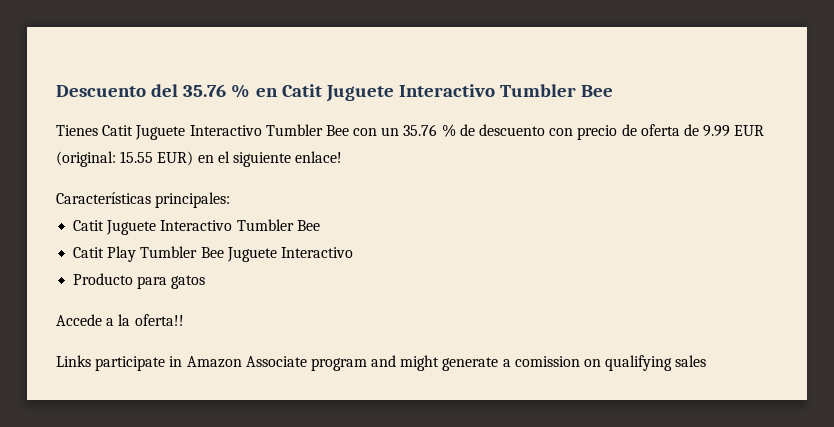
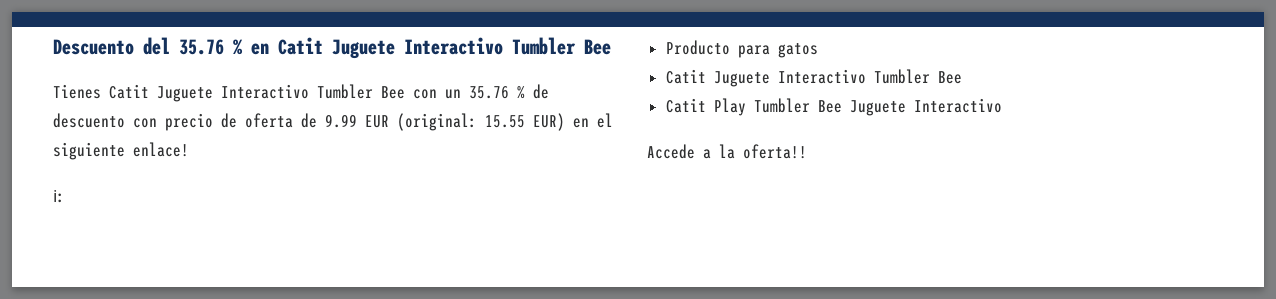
[56,192,231,208] Características principales: -> [53,190,65,203] [665,40,818,58] ℹ: // Producto para gatos
[73,273,206,289] // Producto para gatos -> (1002, 105) none
[56,355,707,371] // Links participate in Amazon Associate program and might generate a comission on qualifying sales -> (807, 151) none

